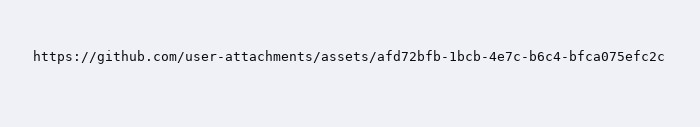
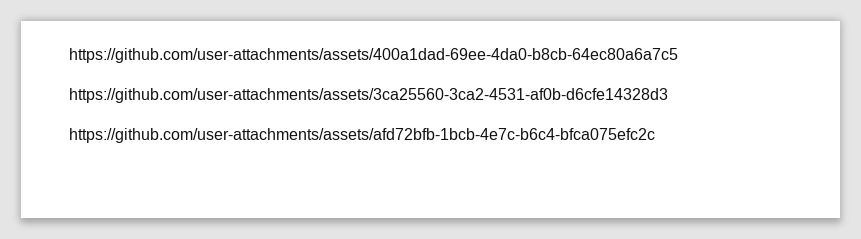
(33, 57) none -> [69,48,678,63] [69,88,668,103] https://github.com/user-attachments/assets/400a1dad-69ee-4da0-b8cb-64ec80a6a7c5 // https://github.com/user-attachments/assets/3ca25560-3ca2-4531-af0b-d6cfe14328d3 //

